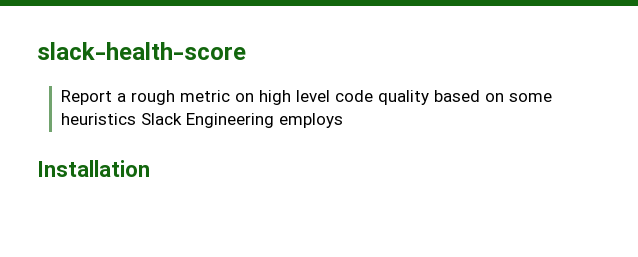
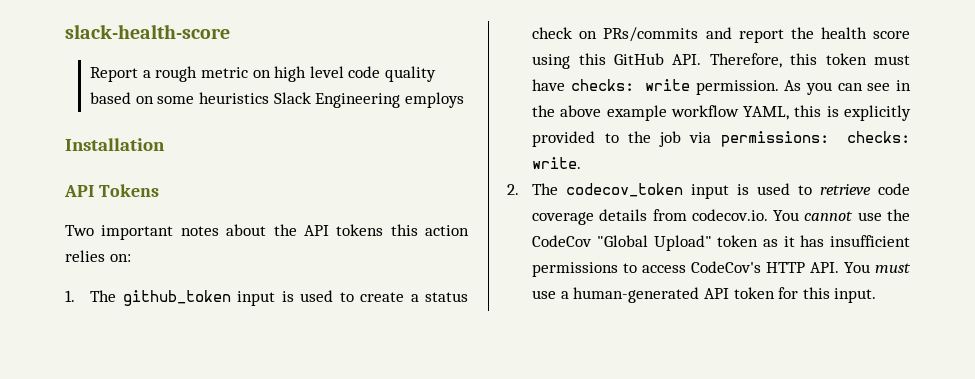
(150, 168) none -> [64,184,159,197] [65,224,469,240] [65,250,131,262] [65,290,468,306] [532,27,910,43] [532,53,910,69] [532,79,911,95] [532,105,911,121] [532,131,910,147] [532,157,582,169] [507,183,910,199] [532,209,910,225] [532,235,910,251] [532,261,911,277] [532,287,877,303] // API Tokens // Two important notes about the API tokens this action relies on: // 1. The github_token input is used to create a status check on PRs/commits and report the health score using this GitHub API. Therefore, this token must have checks: write permission. As you can see in the above example workflow YAML, this is explicitly provided to the job via permissions: checks: write. // 2. The codecov_token input is used to retrieve code coverage details from codecov.io. You cannot use the CodeCov "Global Upload" token as it has insufficient permissions to access CodeCov's HTTP API. You must use a human-generated API token for this input.

